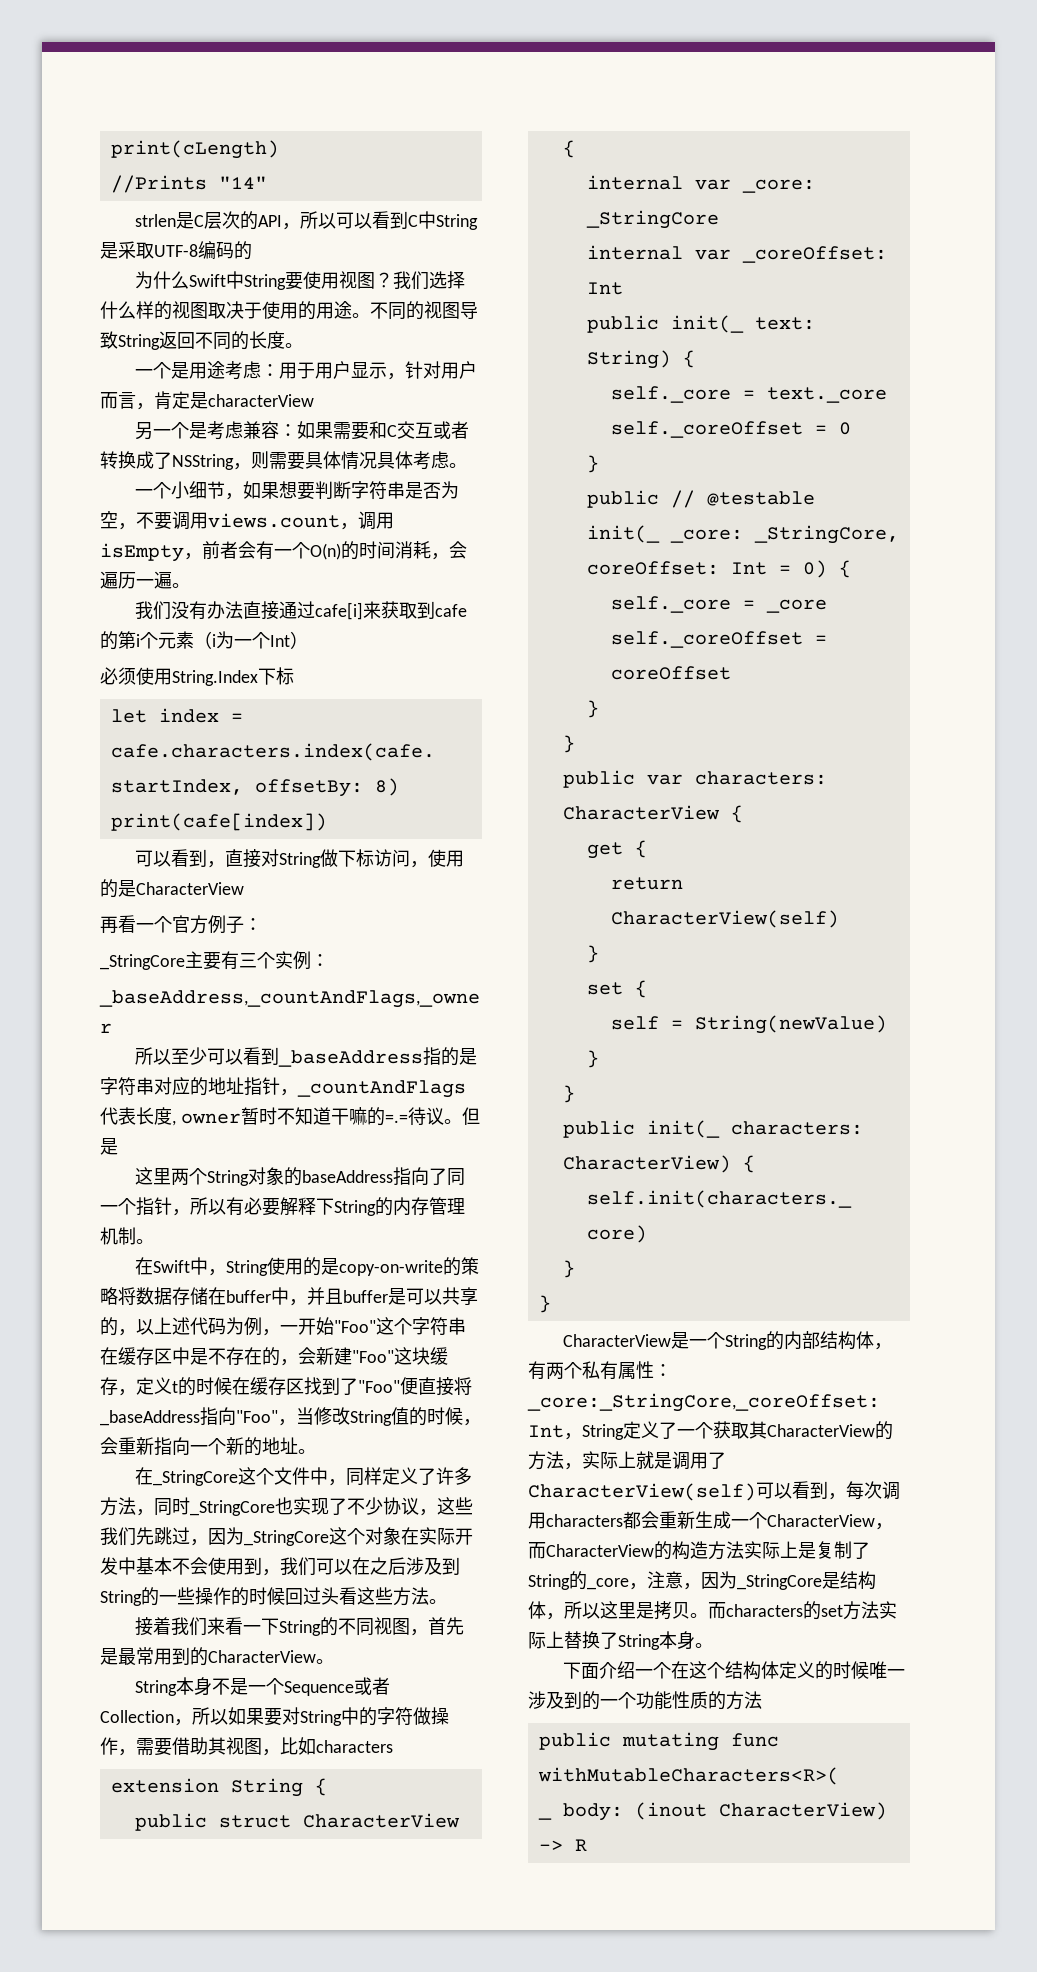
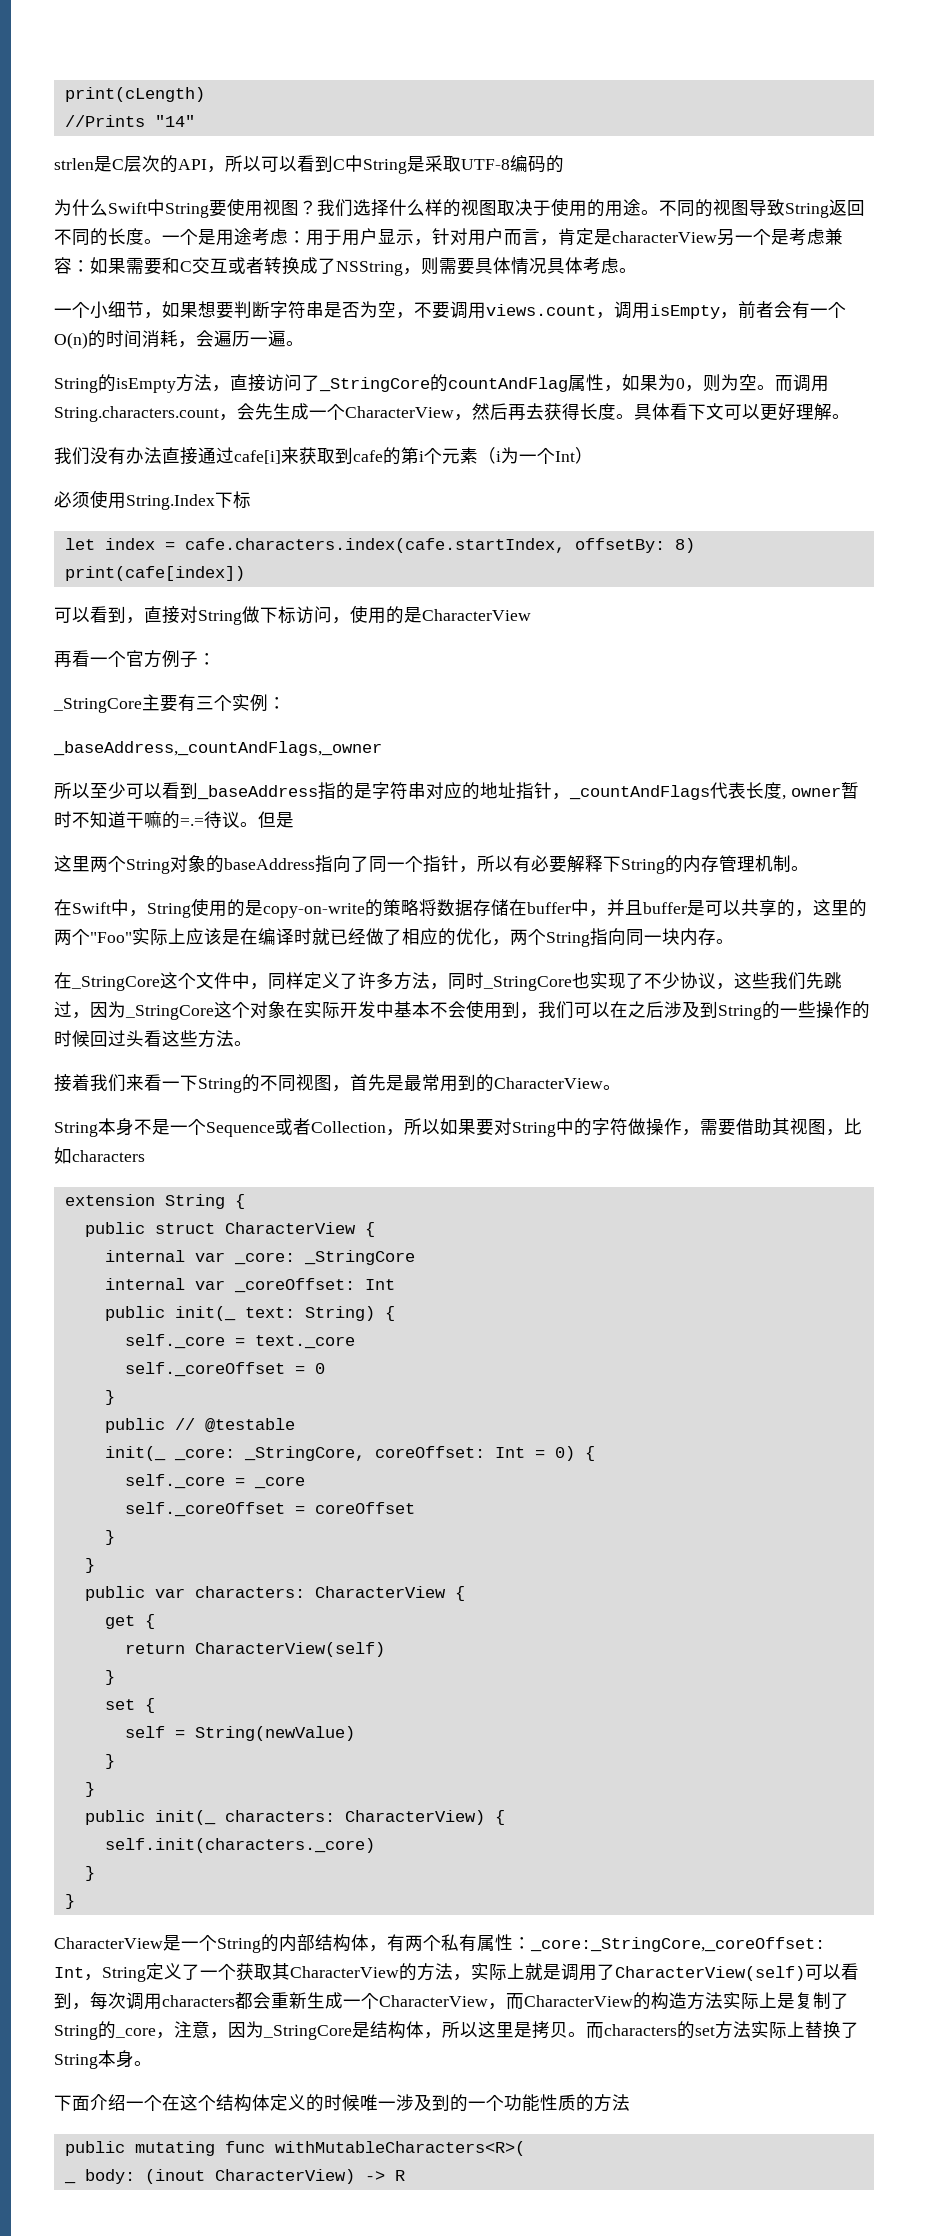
(303, 345) // -> (162, 241) none
(314, 400) // -> (717, 237) none
(190, 585) none -> [54,374,829,393] [54,403,850,422] // String的isEmpty方法，直接访问了_StringCore的countAndFlag属性，如果为0，则为空。而调用String.characters.count，会先生成一个CharacterView，然后再去获得长度。具体看下文可以更好理解。
[136,1317,466,1336] [100,1347,448,1366] [100,1377,472,1396] [100,1407,481,1426] [100,1437,298,1456] 以上述代码为例，一开始"Foo"这个字符串在缓存区中是不存在的，会新建"Foo"这块缓存，定义t的时候在缓存区找到了"Foo"便直接将_baseAddress指向"Foo"，当修改String值的时候，会重新指向一个新的地址 -> [813,899,867,917] [54,928,716,947] 这里的两个"Foo"实际上应该是在编译时就已经做了相应的优化，两个String指向同一块内存

